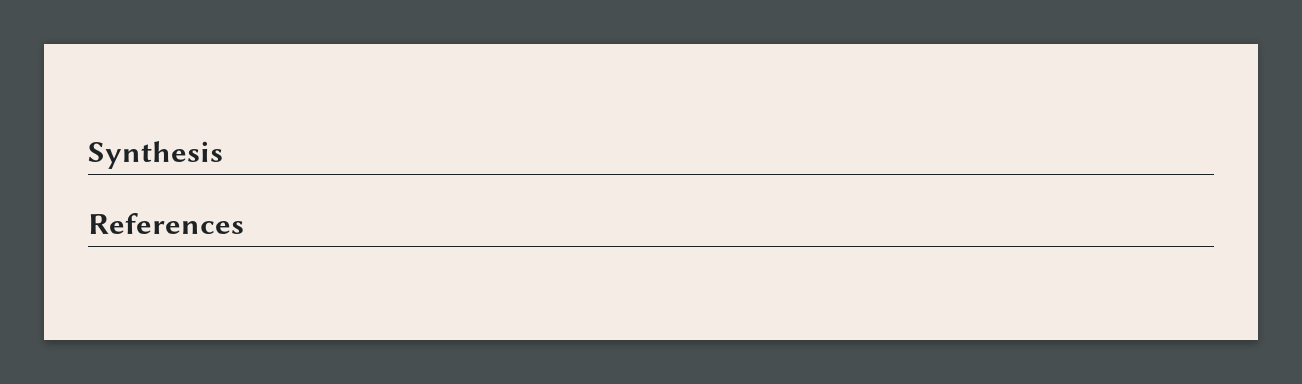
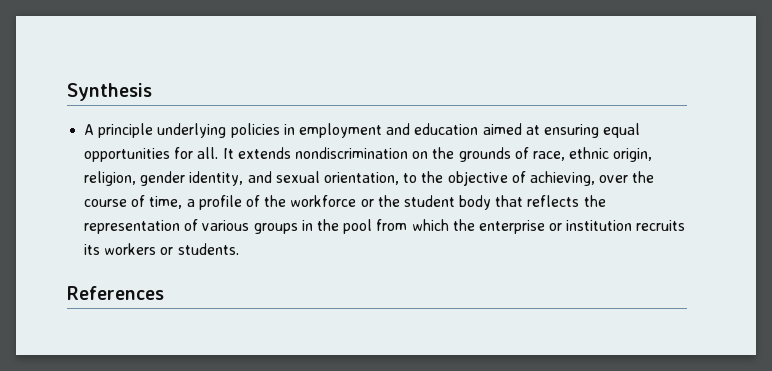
(223, 155) none -> [84,123,641,138] [84,147,653,162] [84,171,655,186] [84,195,606,210] [84,219,686,234] [84,243,239,255] // A principle underlying policies in employment and education aimed at ensuring equal opportunities for all. It extends nondiscrimination on the grounds of race, ethnic origin, religion, gender identity, and sexual orientation, to the objective of achieving, over the course of time, a profile of the workforce or the student body that reflects the representation of various groups in the pool from which the enterprise or institution recruits its workers or students.

